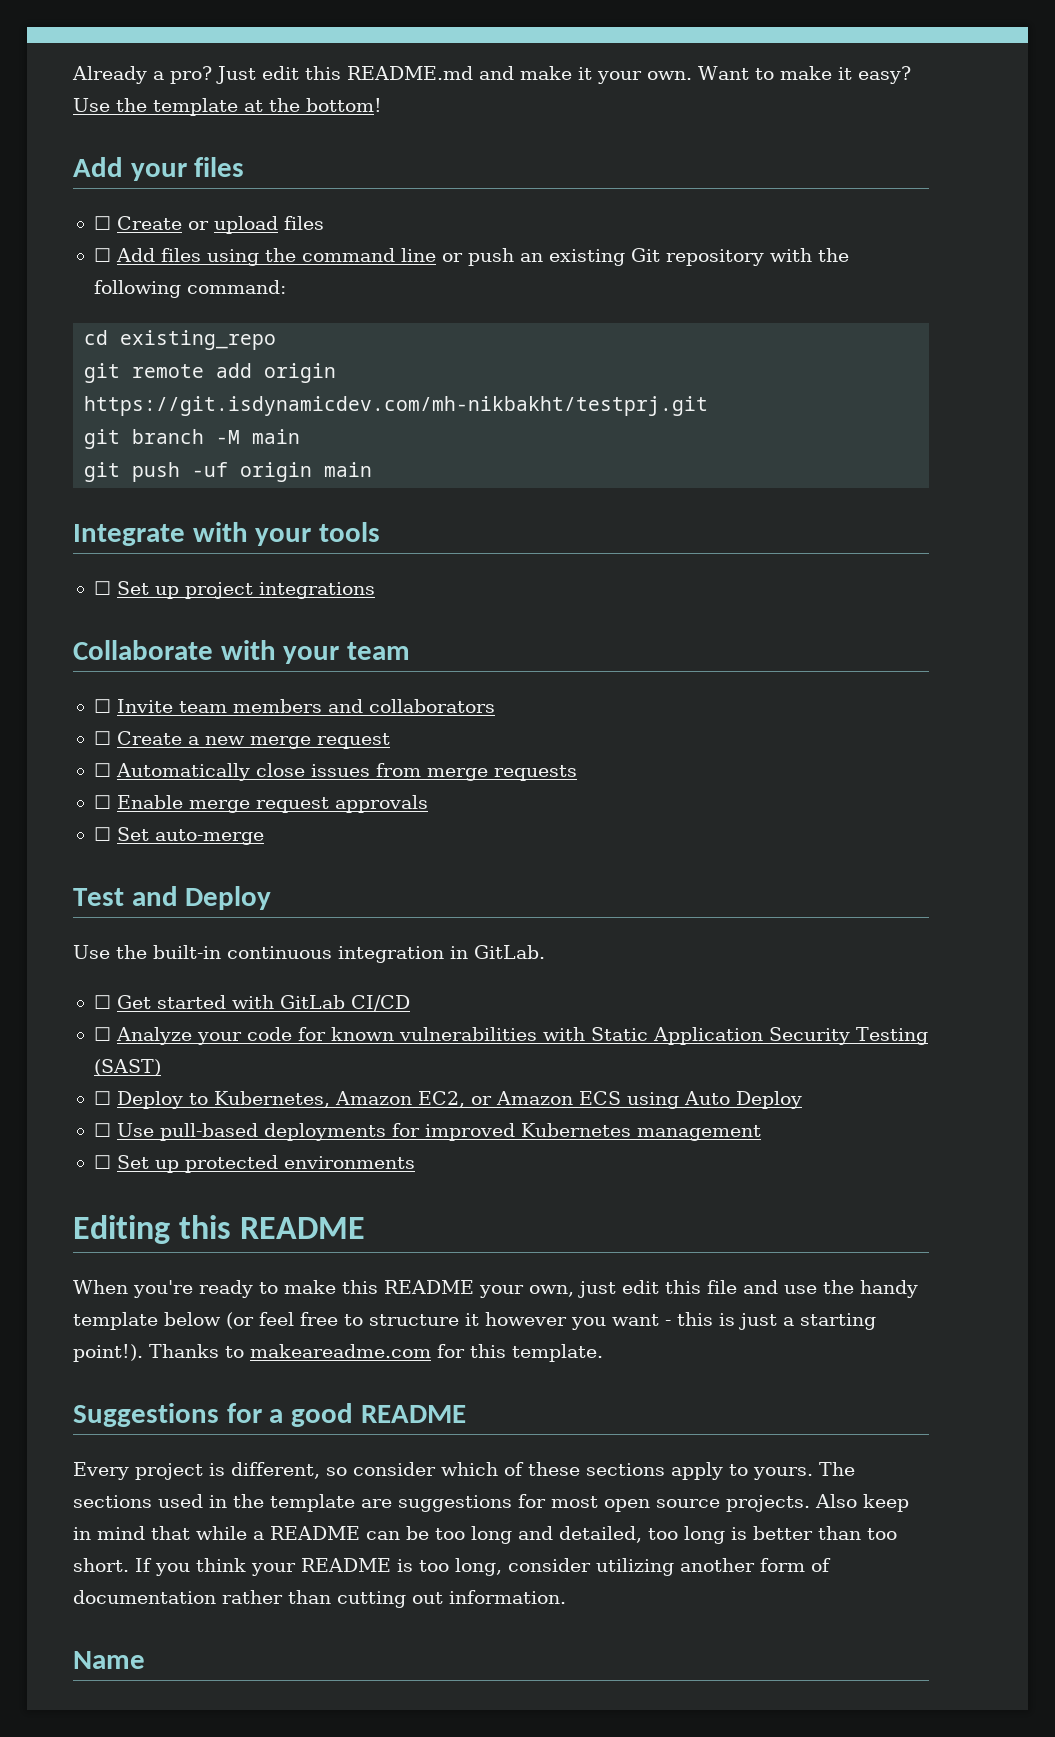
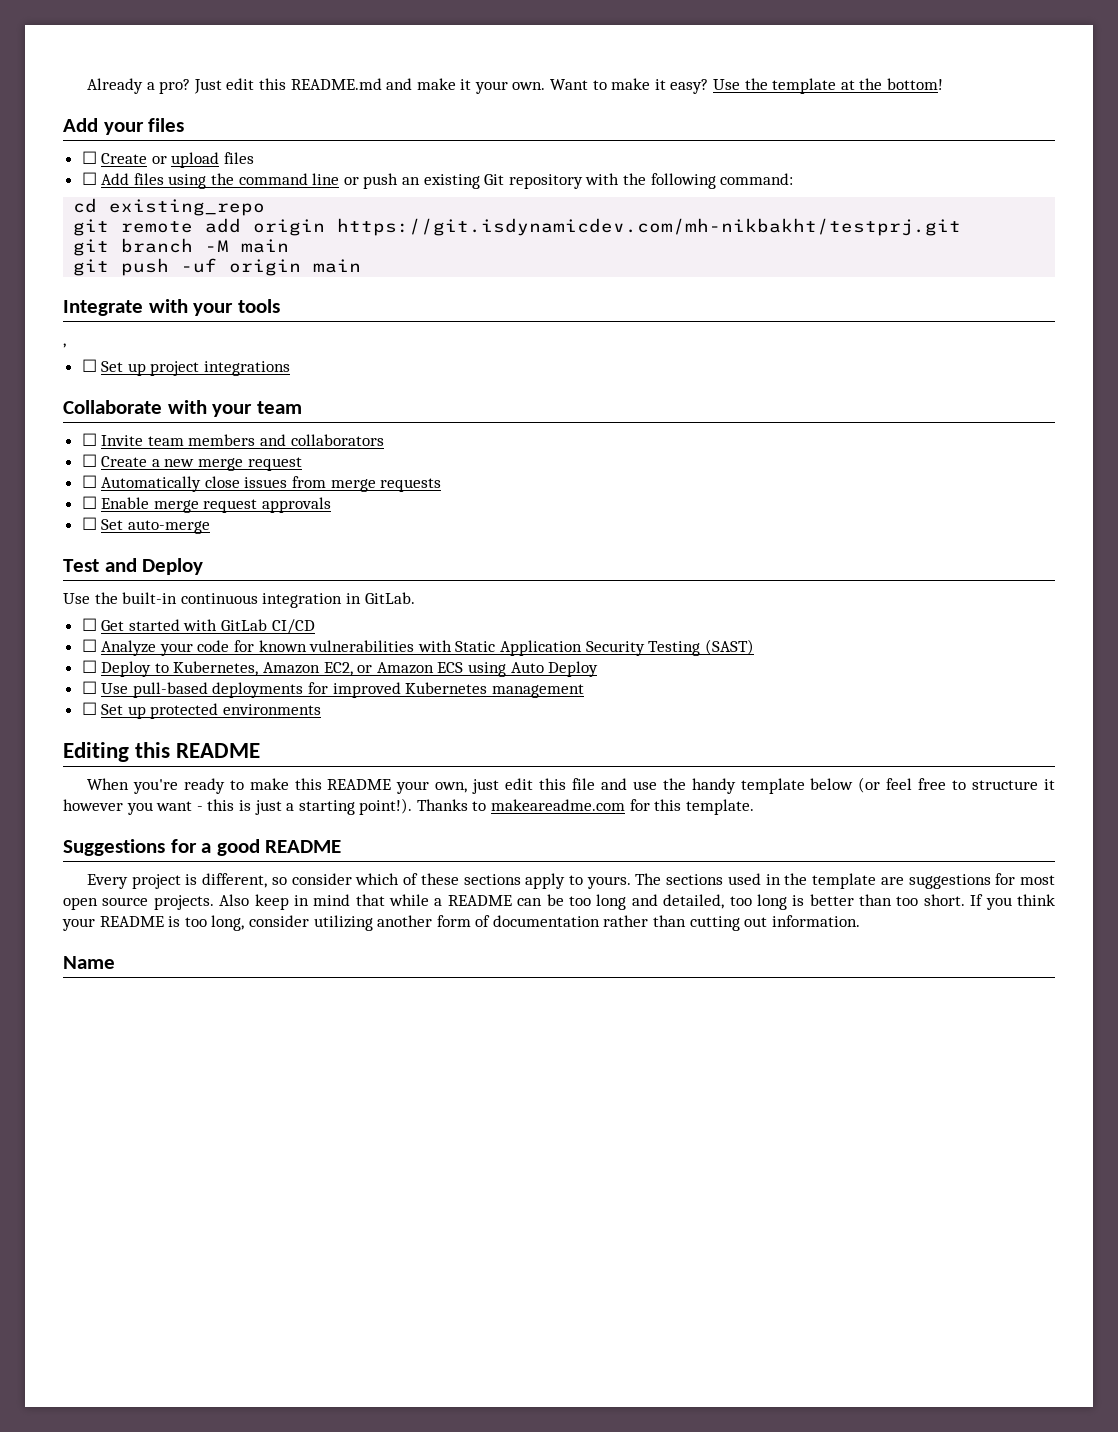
(381, 532) none -> [63,343,66,348] // ,

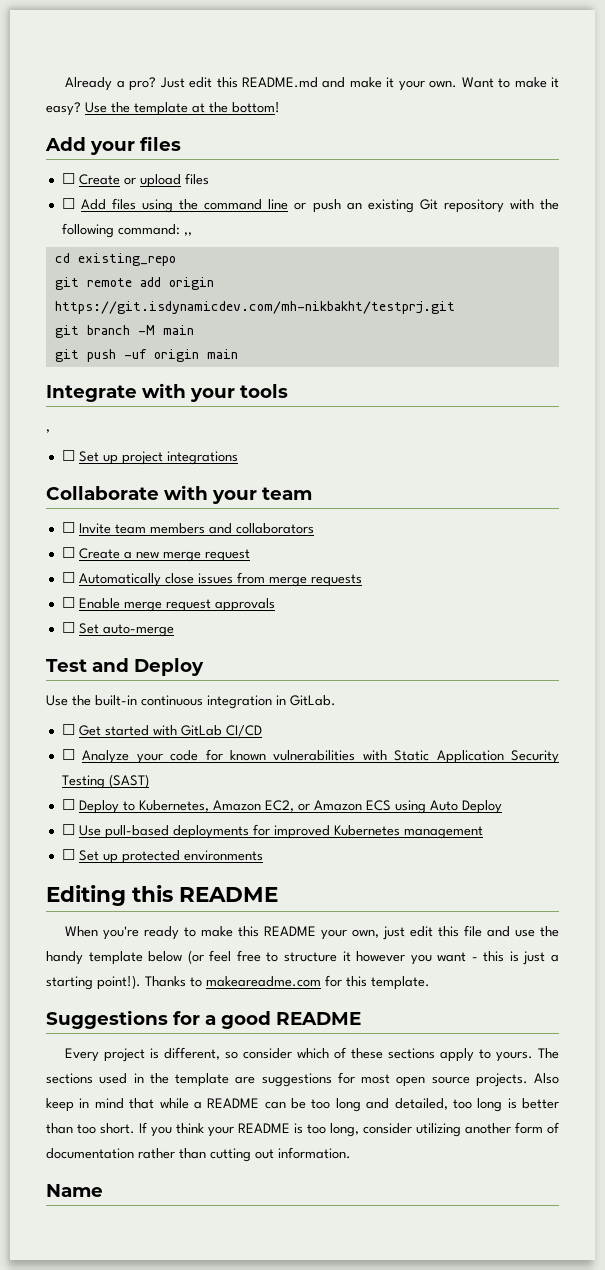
(794, 179) none -> [183,232,192,236] ,,

